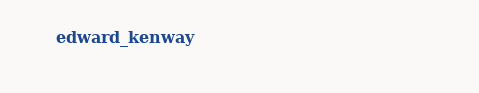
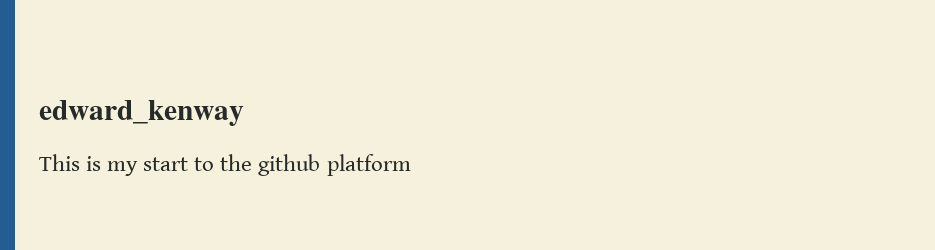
(195, 39) none -> [39,154,411,176] // This is my start to the github platform

